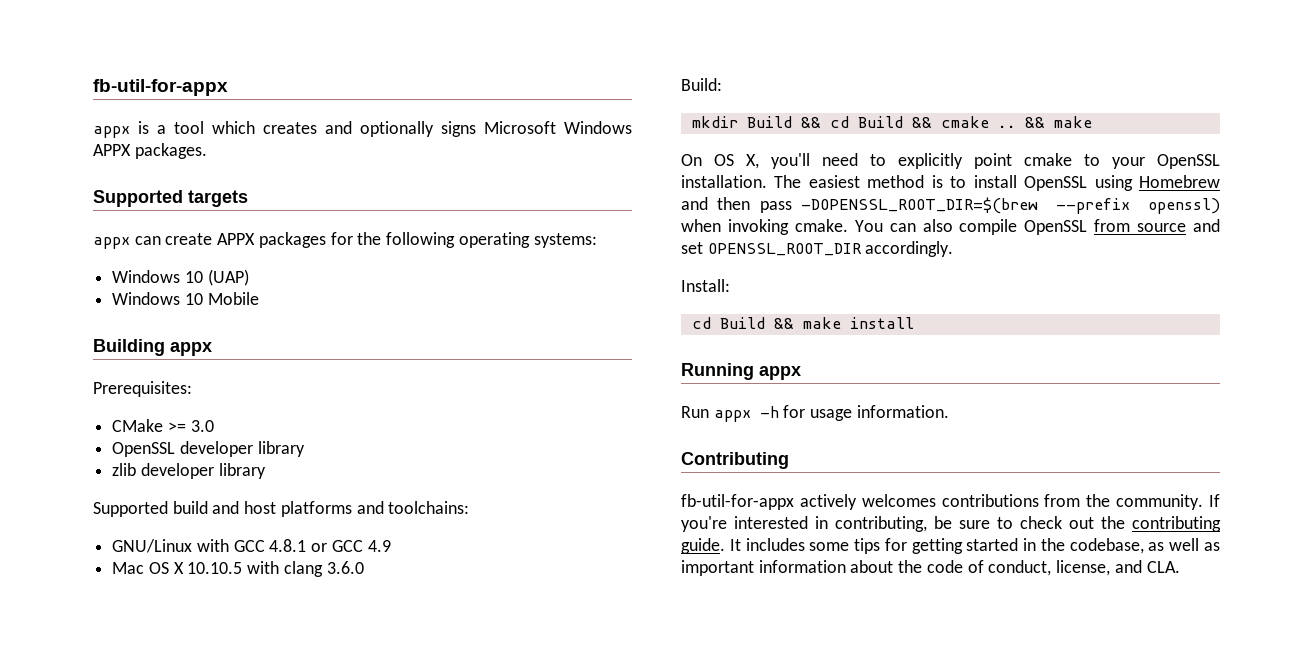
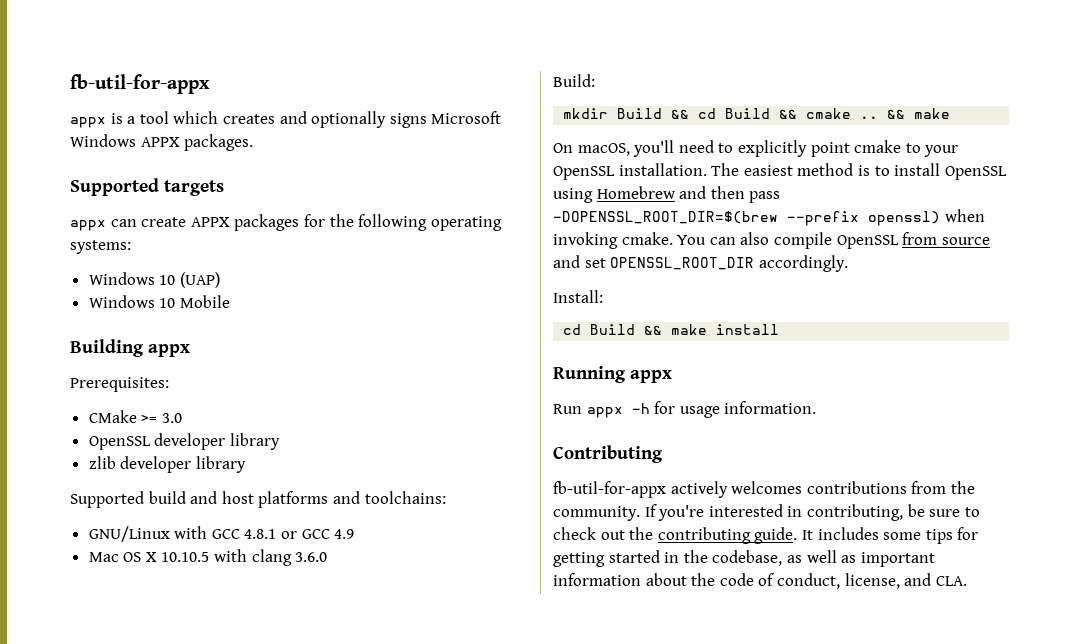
[714,154,759,169] OS X, -> [577,143,630,156] macOS,

